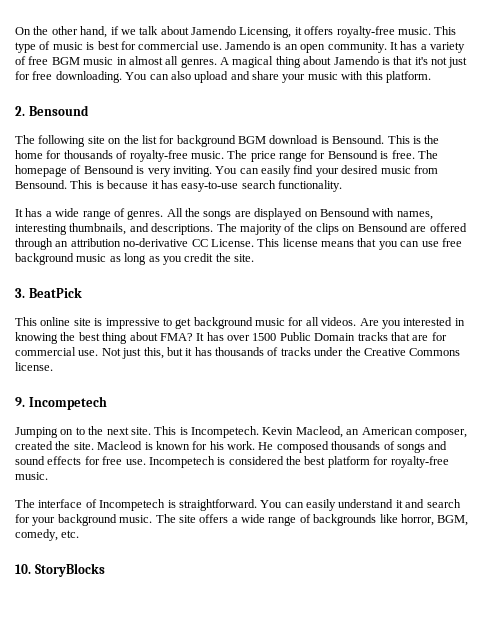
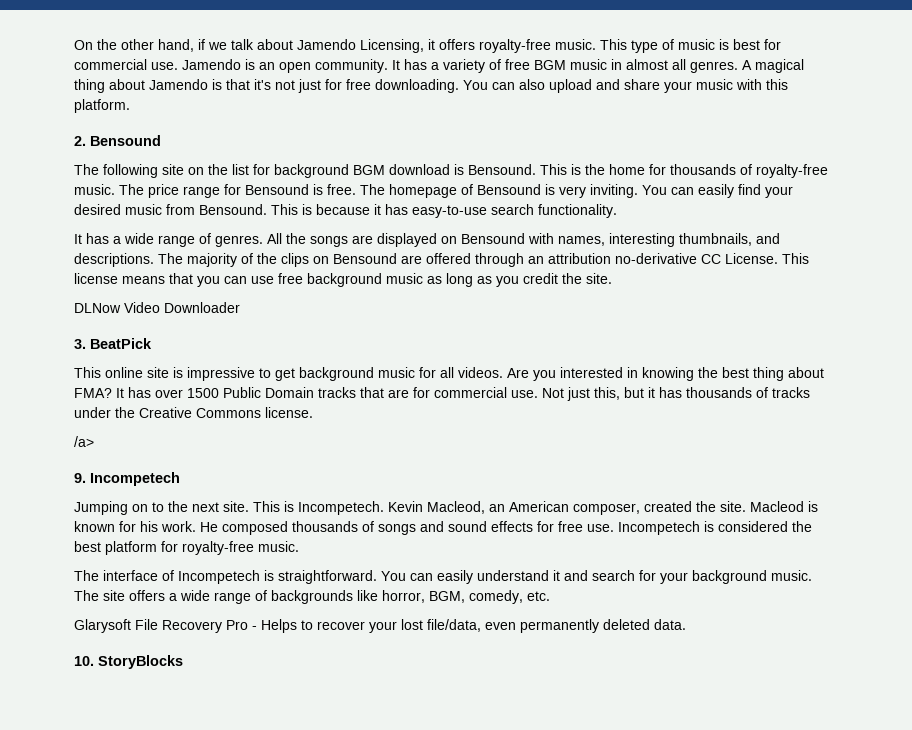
(254, 258) none -> [74,302,240,313] // DLNow Video Downloader
(53, 366) none -> [74,436,94,447] // /a>
(80, 534) none -> [74,619,686,633] // Glarysoft File Recovery Pro - Helps to recover your lost file/data, even permanently deleted data.

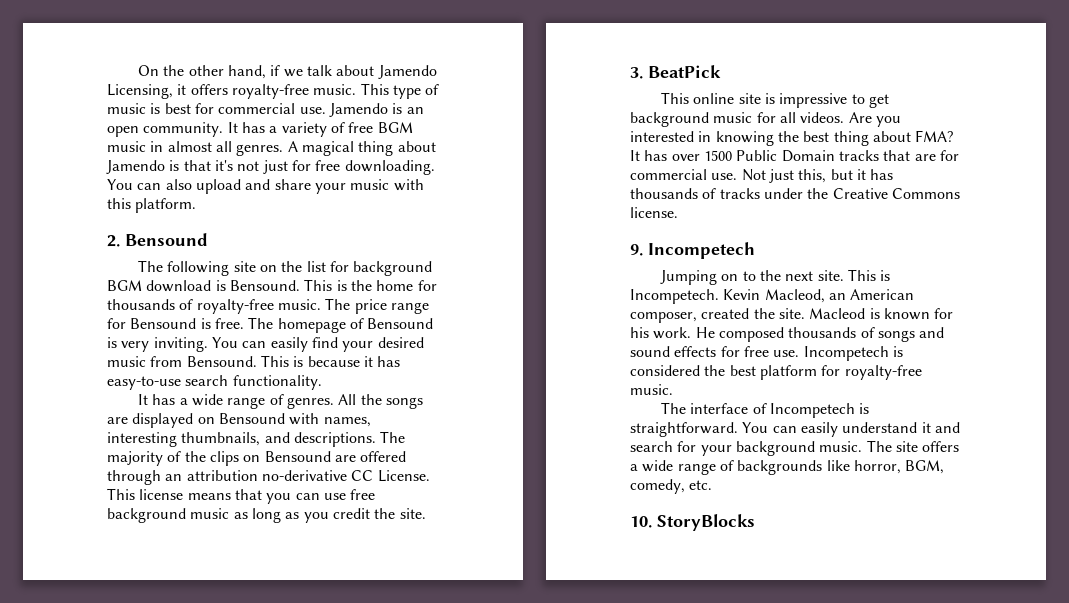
[74,302,240,313] // DLNow Video Downloader -> (426, 513) none
[74,436,94,447] // /a> -> (678, 212) none
[74,619,686,633] // Glarysoft File Recovery Pro - Helps to recover your lost file/data, even permanently deleted data. -> (713, 485) none

